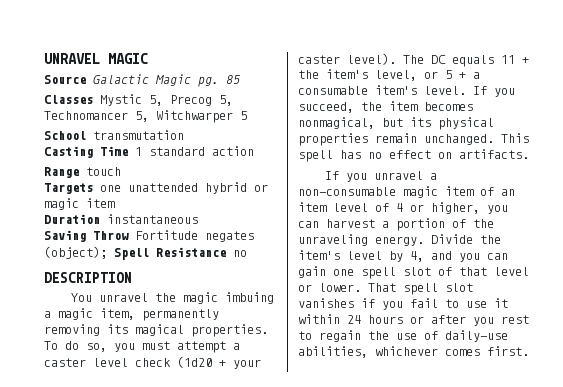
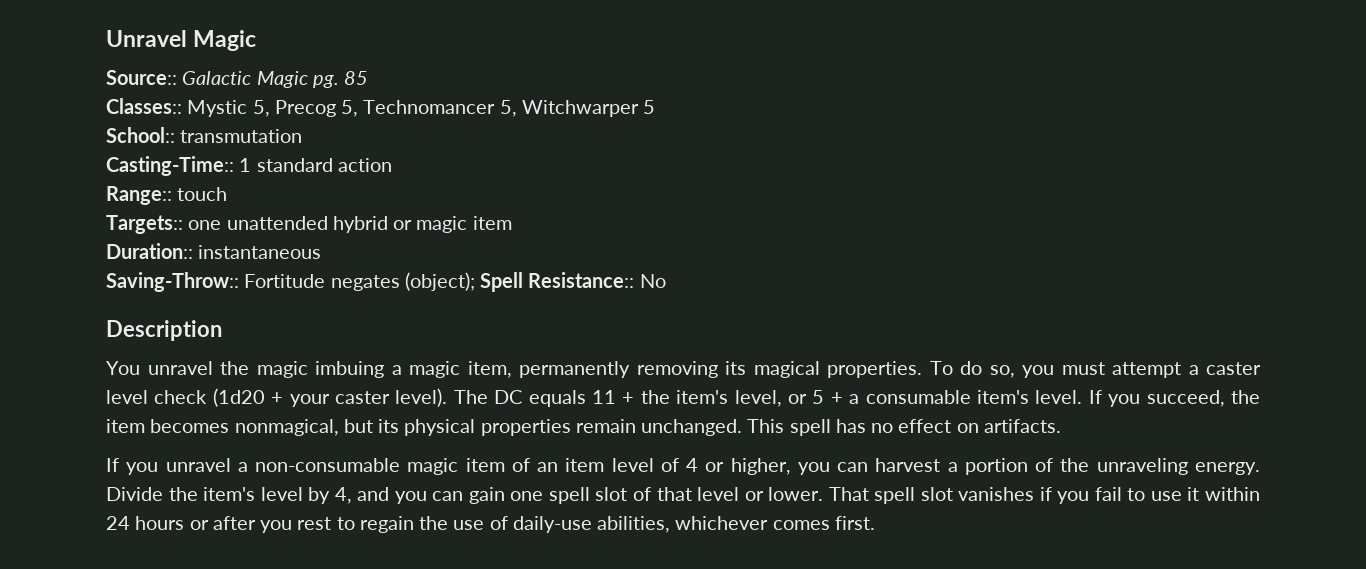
[44,53,148,64] [44,75,86,84] UNRAVEL MAGIC // Source -> [106,30,257,51] [106,70,177,85] Unravel Magic // Source::
[44,95,93,104] Classes -> [106,98,182,114] Classes::
[44,131,86,140] School -> [106,127,175,143] School::
[44,146,128,158] Casting Time -> [106,156,234,176] Casting-Time::
[44,167,79,178] Range -> [106,186,172,205] Range::
[44,183,93,194] Targets -> [106,215,183,234] Targets::
[44,214,100,224] Duration -> [106,243,193,259] Duration::
[44,230,129,242] Saving Throw -> [106,272,239,292] Saving-Throw::
[156,247,247,257] [44,272,132,283] Resistance no // DESCRIPTION -> [528,272,666,288] [106,320,222,341] Resistance:: No // Description

